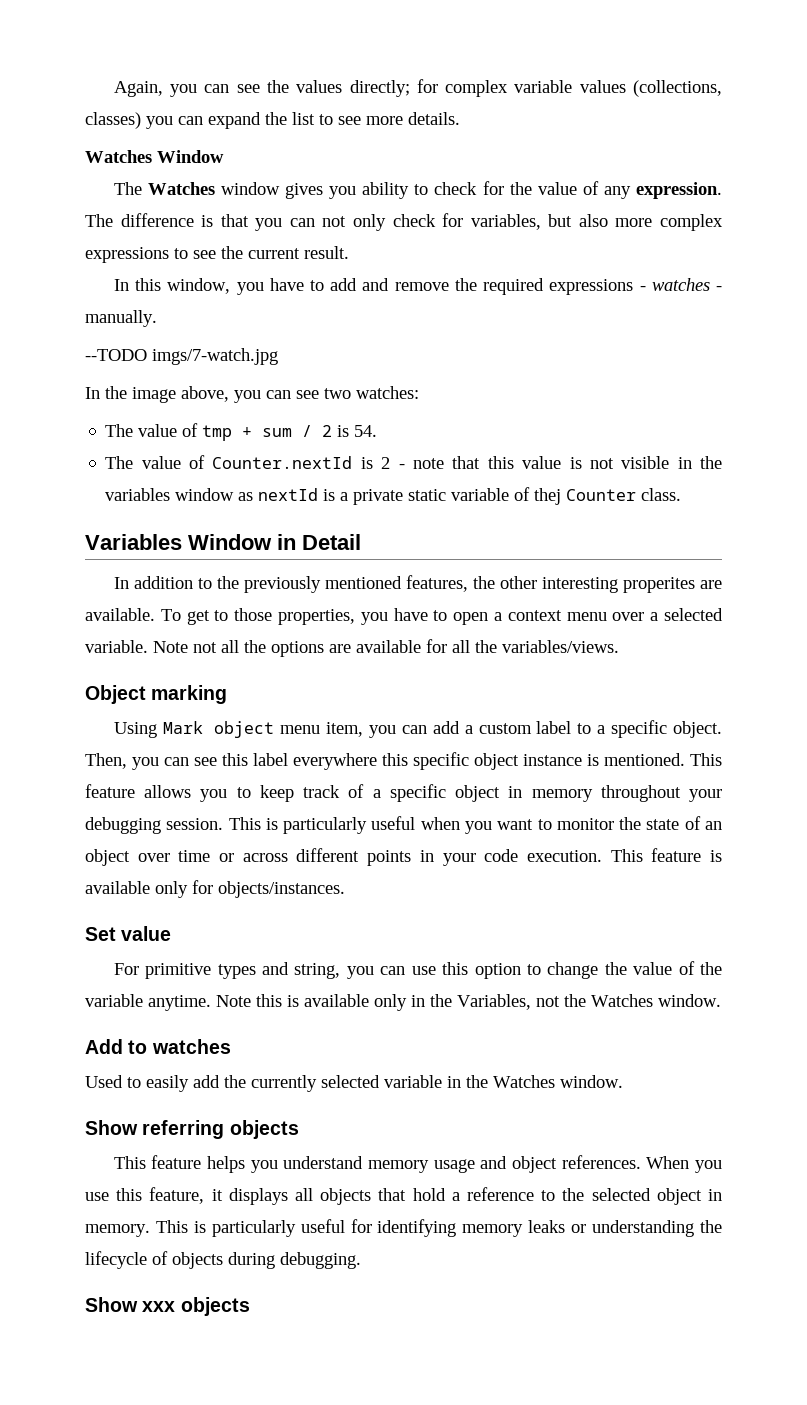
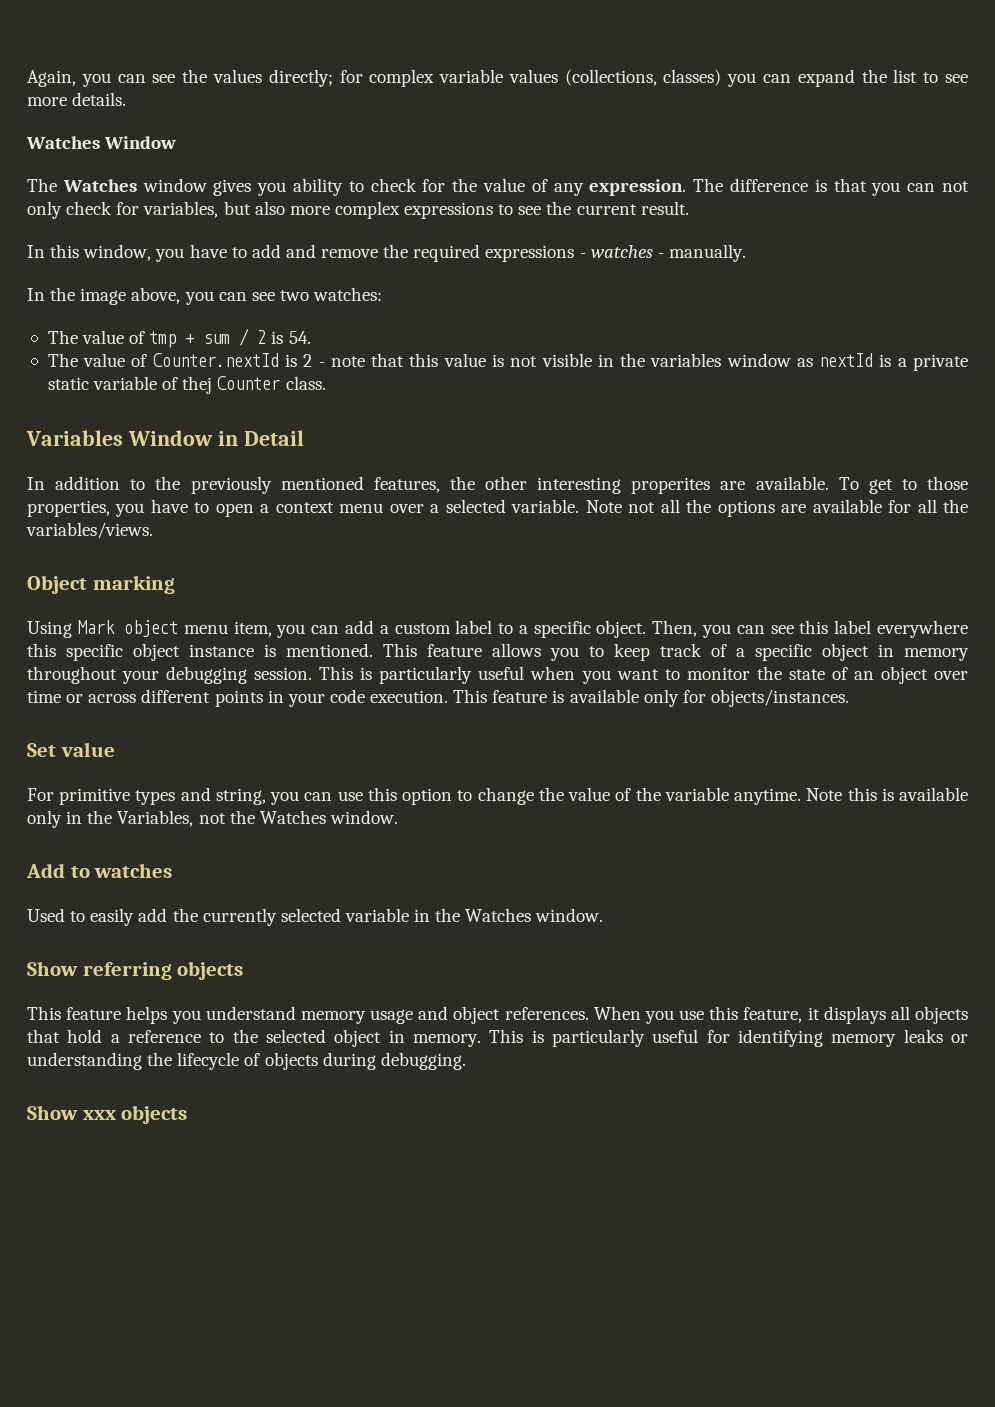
[85,348,278,365] // --TODO imgs/7-watch.jpg -> (746, 253) none

